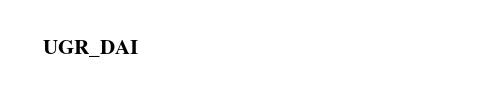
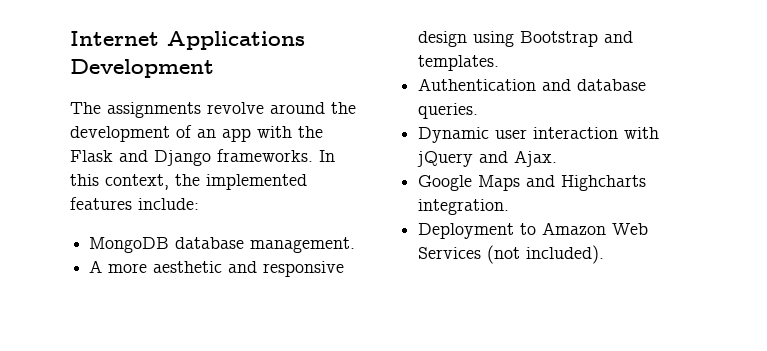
[43,40,138,57] UGR_DAI -> [70,31,305,50] [70,59,214,78] [70,102,356,118] [70,125,323,142] [70,149,335,166] [70,174,307,190] [70,197,199,210] [89,237,356,253] [89,260,345,277] [418,31,634,47] [418,55,500,71] [418,78,647,91] [418,103,479,119] [418,127,660,143] [417,150,558,167] [418,175,647,191] [418,199,510,215] [418,222,649,239] [418,245,605,264] Internet Applications Development // The assignments revolve around the development of an app with the Flask and Django frameworks. In this context, the implemented features include: // MongoDB database management. // A more aesthetic and responsive design using Bootstrap and templates. // Authentication and database queries. // Dynamic user interaction with jQuery and Ajax. // Google Maps and Highcharts integration. // Deployment to Amazon Web Services (not included).

